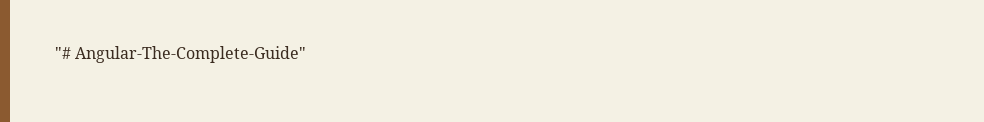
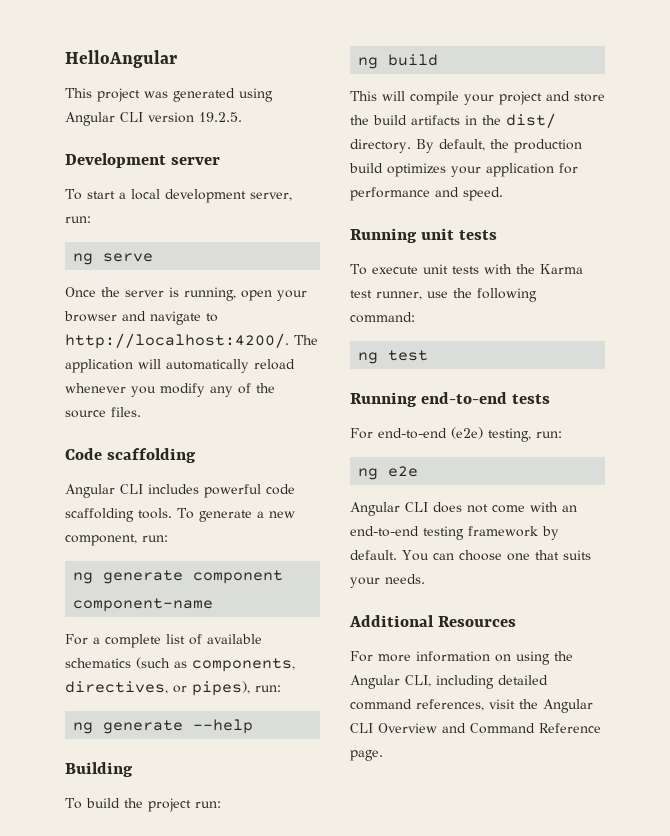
[55,46,307,63] "# Angular-The-Complete-Guide" -> [65,50,177,68] [65,88,273,102] [65,112,242,126] [65,153,220,168] [65,189,292,203] [65,216,91,223] [73,253,154,265] [65,287,307,301] [64,311,218,325] [65,333,318,349] [65,359,295,373] [65,383,275,397] [65,407,141,418] [65,448,196,463] [65,484,295,498] [65,508,295,522] [65,534,168,546] [73,570,284,584] [73,598,214,612] [65,634,262,648] [65,657,295,672] [65,681,281,696] [73,719,254,734] [65,762,133,777] [65,798,221,812] [358,54,439,69] [350,91,605,105] [350,113,556,128] [350,139,582,153] [349,163,578,177] [350,187,503,201] [350,228,497,243] [350,264,583,275] [350,288,537,302] [350,312,415,323] [358,350,429,364] [350,392,550,407] [350,427,562,442] [358,466,419,480] [350,502,577,516] [350,526,559,540] [350,550,591,561] [350,574,425,588] [349,615,516,627] [350,651,573,665] [350,675,548,689] [350,699,593,713] [350,723,601,734] [350,750,383,761] HelloAngular // This project was generated using Angular CLI version 19.2.5. // Development server // To start a local development server, run: // ng serve // Once the server is running, open your browser and navigate to http://localhost:4200/. The application will automatically reload whenever you modify any of the source files. // Code scaffolding // Angular CLI includes powerful code scaffolding tools. To generate a new component, run: // ng generate component component-name // For a complete list of available schematics (such as components, directives, or pipes), run: // ng generate --help // Building // To build the project run: // ng build // This will compile your project and store the build artifacts in the dist/ directory. By default, the production build optimizes your application for performance and speed. // Running unit tests // To execute unit tests with the Karma test runner, use the following command: // ng test // Running end-to-end tests // For end-to-end (e2e) testing, run: // ng e2e // Angular CLI does not come with an end-to-end testing framework by default. You can choose one that suits your needs. // Additional Resources // For more information on using the Angular CLI, including detailed command references, visit the Angular CLI Overview and Command Reference page.

